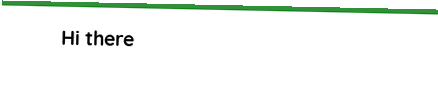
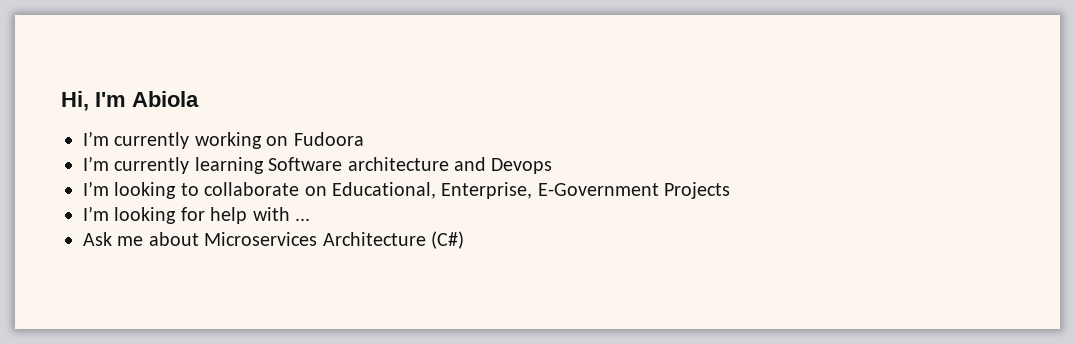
[60,29,136,47] Hi there -> [61,91,199,111] [83,131,364,149] [83,156,553,174] [83,181,731,199] [83,206,310,224] [83,231,464,249] Hi, I'm Abiola // I’m currently working on Fudoora // I’m currently learning Software architecture and Devops // I’m looking to collaborate on Educational, Enterprise, E-Government Projects // I’m looking for help with ... // Ask me about Microservices Architecture (C#)

